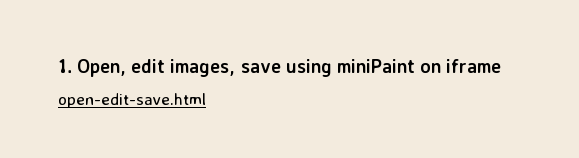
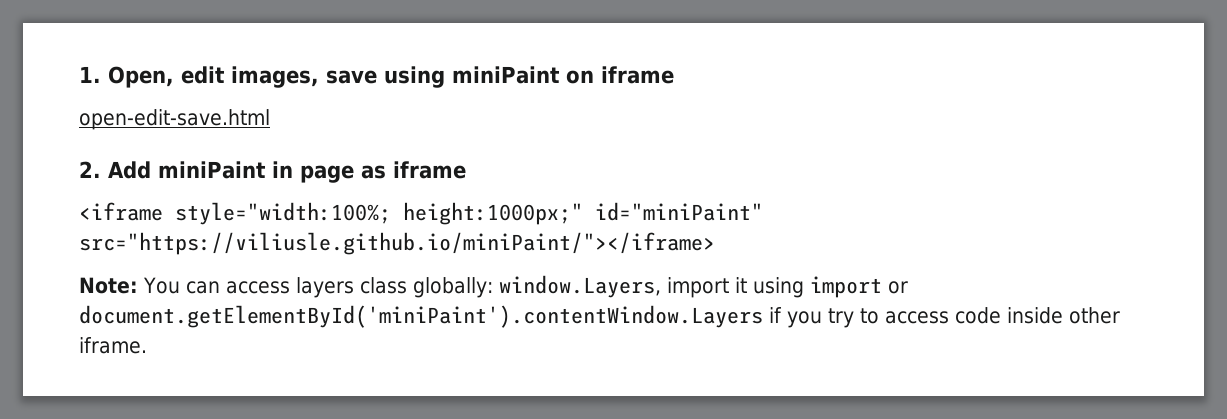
(206, 100) none -> [79,161,466,183] [79,202,763,225] [79,232,715,255] [79,275,908,298] [79,305,1120,328] [79,337,147,354] // 2. Add miniPaint in page as iframe // <iframe style="width:100%; height:1000px;" id="miniPaint" src="https://viliusle.github.io/miniPaint/"></iframe> // Note: You can access layers class globally: window.Layers, import it using import or document.getElementById('miniPaint').contentWindow.Layers if you try to access code inside other iframe.

